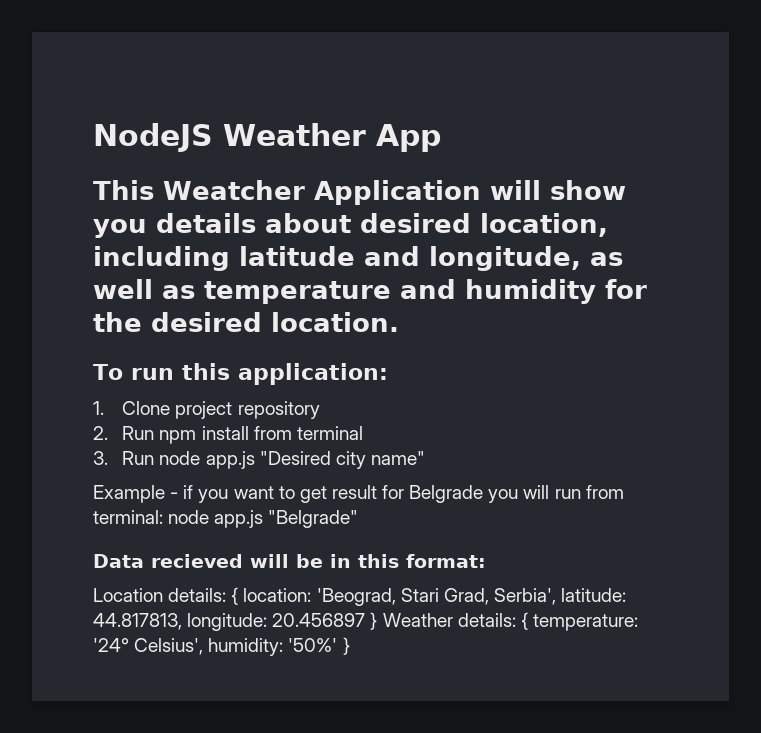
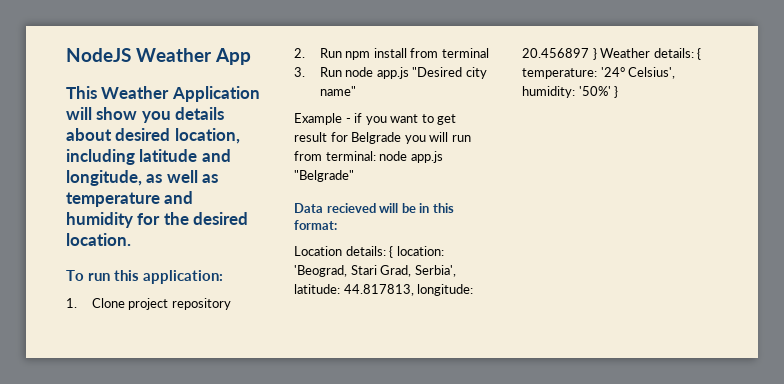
[163,180,305,200] Weatcher -> [101,86,170,99] Weather

